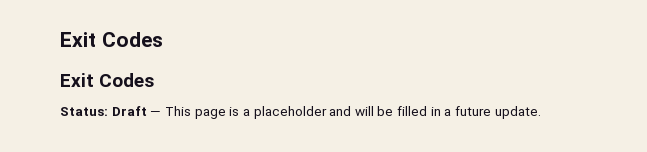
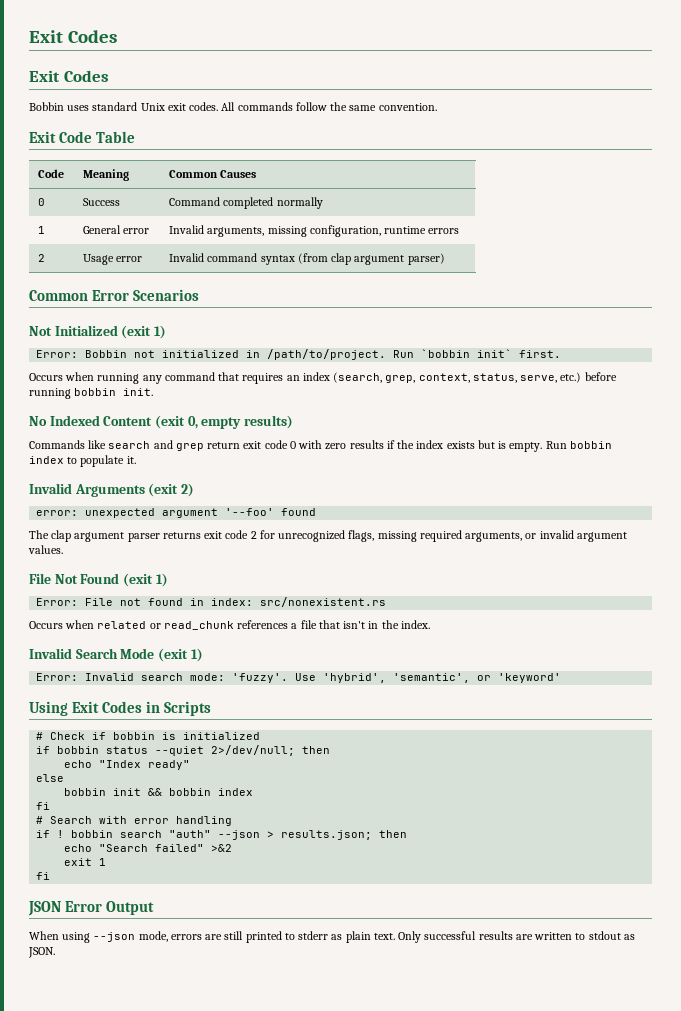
[60,106,541,119] Status: Draft — This page is a placeholder and will be filled in a future update. -> [29,102,437,111] [29,131,136,143] [38,169,65,178] [83,169,130,181] [169,170,257,178] [38,198,46,206] [83,198,121,206] [169,197,323,209] [38,226,46,234] [83,225,150,234] [169,225,460,237] [38,254,46,262] [83,254,143,265] [169,253,445,265] [29,289,200,301] [29,325,166,339] [36,349,562,360] [29,372,617,384] [29,388,154,399] [29,415,293,429] [29,440,612,452] [29,455,136,467] [29,483,194,497] [36,508,317,518] [29,530,627,542] [28,545,63,554] [29,573,168,587] [36,597,387,607] [29,620,430,630] [29,648,203,662] [36,673,562,683] [29,701,212,716] [36,732,261,740] [36,745,331,756] [64,760,191,770] [36,774,65,782] [64,788,254,796] [36,802,51,810] [36,816,233,826] [36,830,408,840] [64,844,233,852] [64,858,107,866] [36,872,51,880] [28,901,155,916] [29,931,635,943] [28,947,55,958] Bobbin uses standard Unix exit codes. All commands follow the same convention. // Exit Code Table // Code | Meaning | Common Causes // 0 | Success | Command completed normally // 1 | General error | Invalid arguments, missing configuration, runtime errors // 2 | Usage error | Invalid command syntax (from clap argument parser) // Common Error Scenarios // Not Initialized (exit 1) // Error: Bobbin not initialized in /path/to/project. Run `bobbin init` first. // Occurs when running any command that requires an index (search, grep, context, status, serve, etc.) before running bobbin init. // No Indexed Content (exit 0, empty results) // Commands like search and grep return exit code 0 with zero results if the index exists but is empty. Run bobbin index to populate it. // Invalid Arguments (exit 2) // error: unexpected argument '--foo' found // The clap argument parser returns exit code 2 for unrecognized flags, missing required arguments, or invalid argument values. // File Not Found (exit 1) // Error: File not found in index: src/nonexistent.rs // Occurs when related or read_chunk references a file that isn't in the index. // Invalid Search Mode (exit 1) // Error: Invalid search mode: 'fuzzy'. Use 'hybrid', 'semantic', or 'keyword' // Using Exit Codes in Scripts // # Check if bobbin is initialized // if bobbin status --quiet 2>/dev/null; then // echo "Index ready" // else // bobbin init && bobbin index // fi // # Search with error handling // if ! bobbin search "auth" --json > results.json; then // echo "Search failed" >&2 // exit 1 // fi // JSON Error Output // When using --json mode, errors are still printed to stderr as plain text. Only successful results are written to stdout as JSON.

